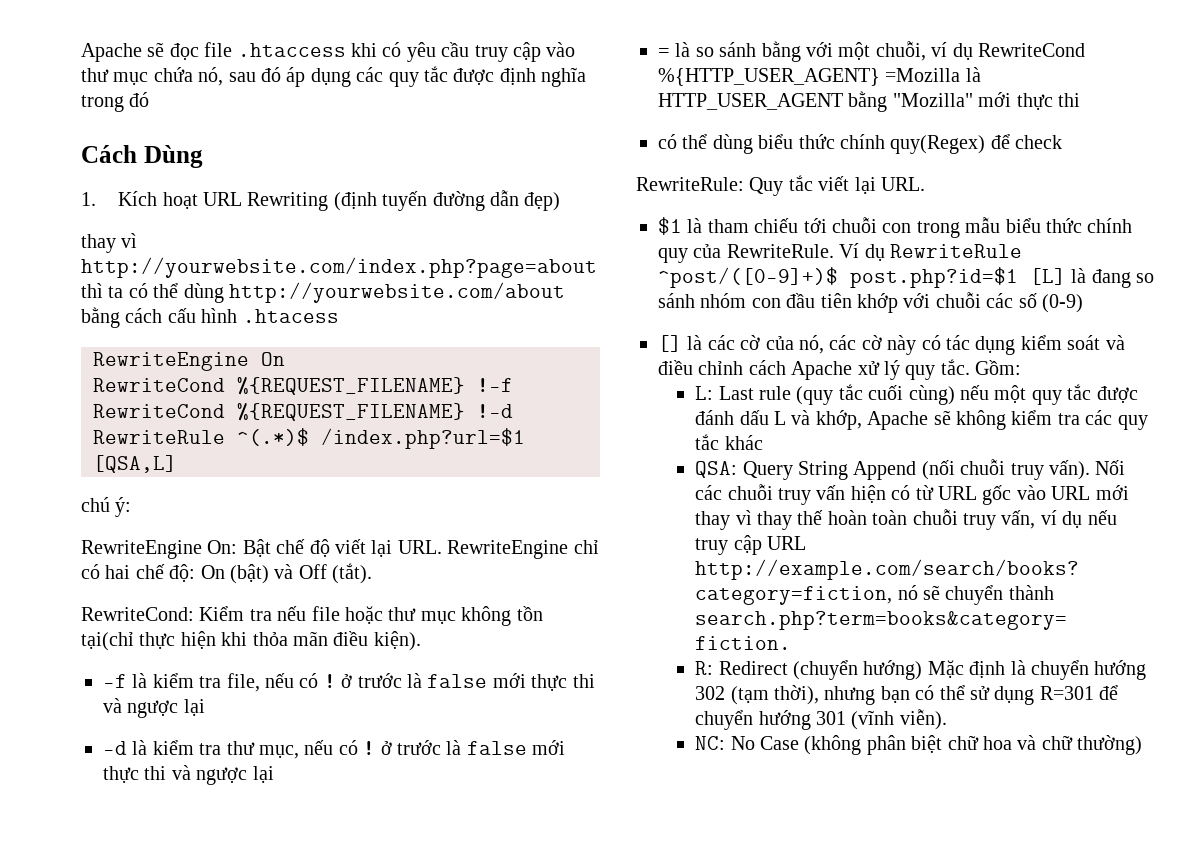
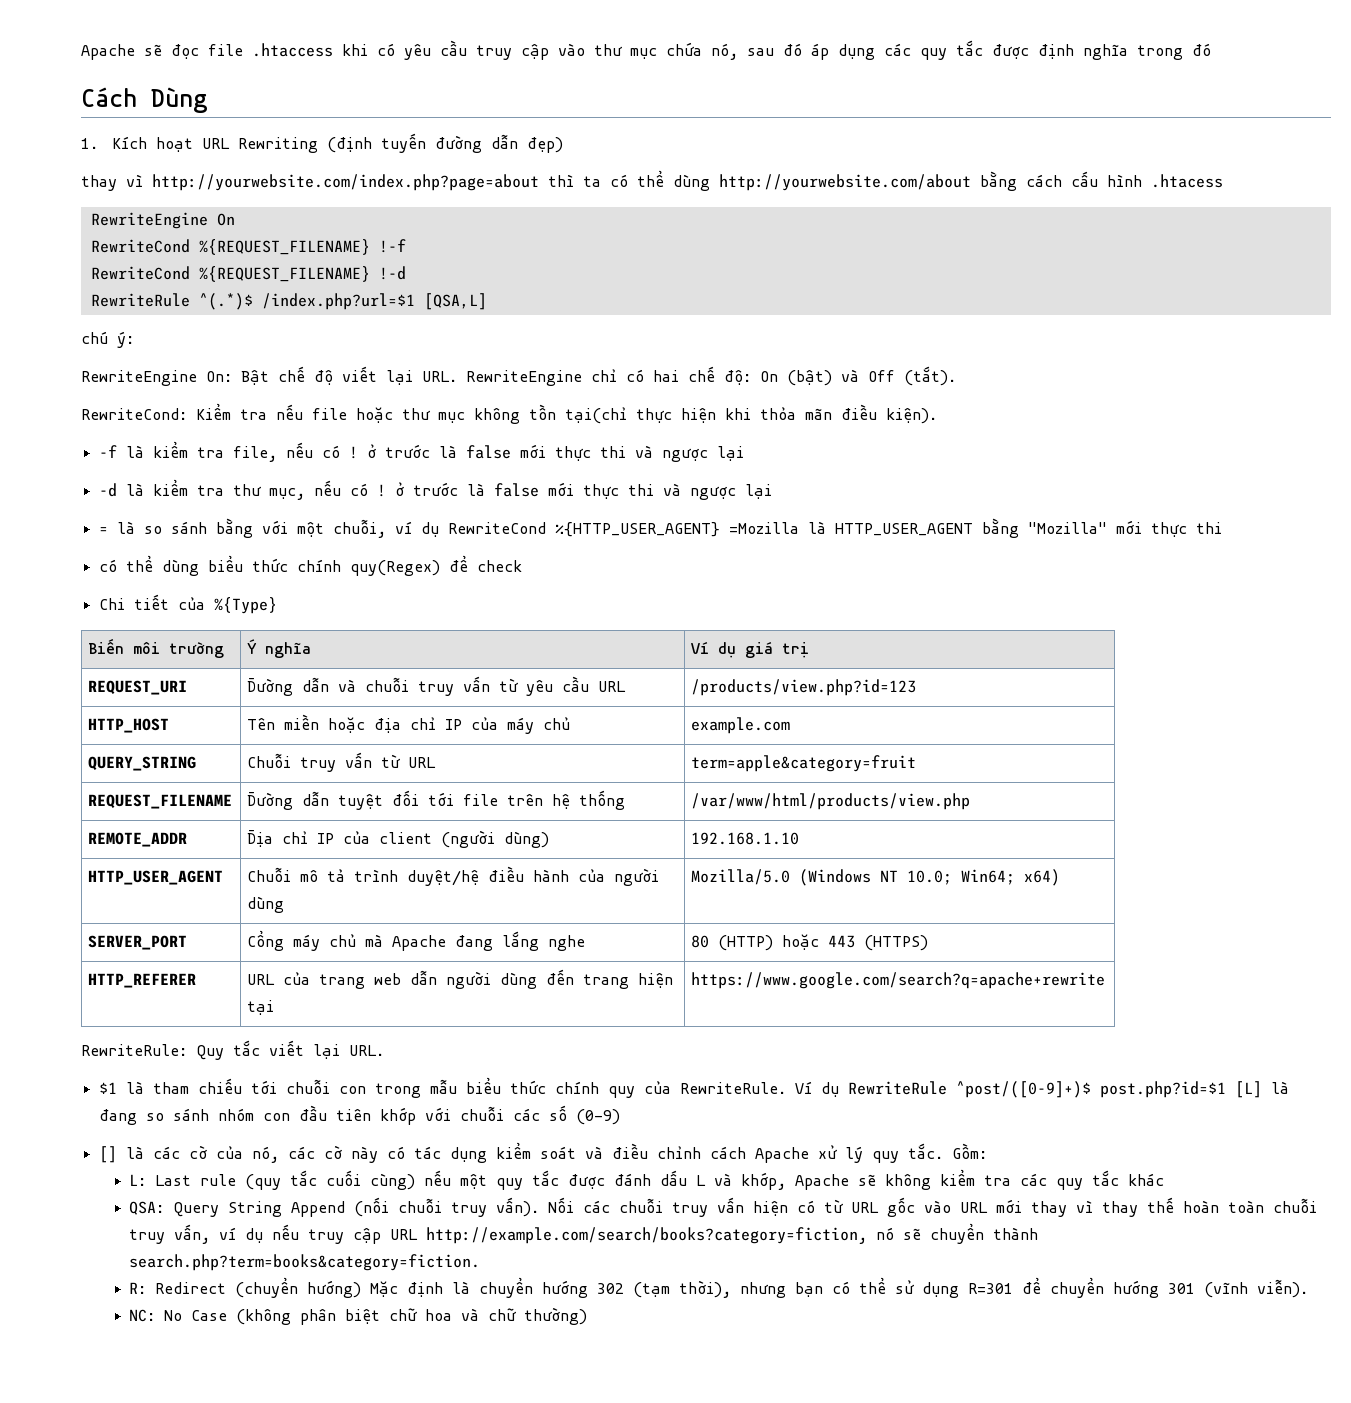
(1063, 142) none -> [98,594,277,614] [88,638,225,658] [247,639,312,658] [691,641,810,658] [88,680,188,695] [247,676,627,696] [691,679,917,696] [88,718,170,733] [247,714,571,734] [691,717,791,734] [88,756,197,771] [247,752,437,772] [691,755,917,772] [88,794,233,809] [247,790,626,810] [691,793,971,810] [88,832,188,847] [247,830,550,848] [691,832,800,845] [88,870,224,885] [247,866,660,886] [247,896,285,913] [691,869,1061,886] [88,935,188,950] [247,930,586,951] [691,934,929,951] [88,973,197,988] [247,969,674,989] [247,1000,275,1015] [691,972,1106,989] // Chi tiết của %{Type} // Biến môi trường | Ý nghĩa | Ví dụ giá trị // REQUEST_URI | Đường dẫn và chuỗi truy vấn từ yêu cầu URL | /products/view.php?id=123 // HTTP_HOST | Tên miền hoặc địa chỉ IP của máy chủ | example.com // QUERY_STRING | Chuỗi truy vấn từ URL | term=apple&category=fruit // REQUEST_FILENAME | Đường dẫn tuyệt đối tới file trên hệ thống | /var/www/html/products/view.php // REMOTE_ADDR | Địa chỉ IP của client (người dùng) | 192.168.1.10 // HTTP_USER_AGENT | Chuỗi mô tả trình duyệt/hệ điều hành của người dùng | Mozilla/5.0 (Windows NT 10.0; Win64; x64) // SERVER_PORT | Cổng máy chủ mà Apache đang lắng nghe | 80 (HTTP) hoặc 443 (HTTPS) // HTTP_REFERER | URL của trang web dẫn người dùng đến trang hiện tại | https://www.google.com/search?q=apache+rewrite

